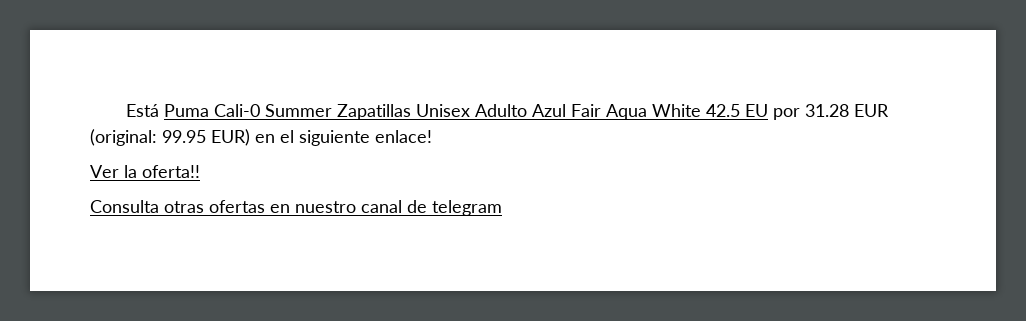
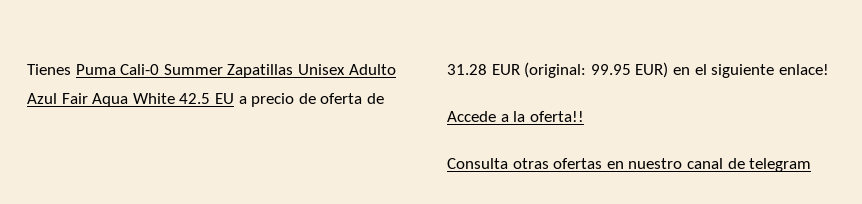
[126,104,160,117] Está -> [27,64,71,75] Tienes
[773,108,801,120] por -> [238,93,384,107] a precio de oferta de
[90,165,119,178] Ver -> [447,111,509,122] Accede a

